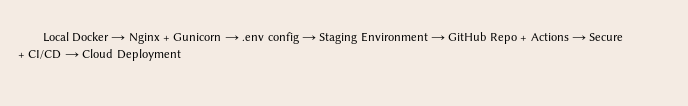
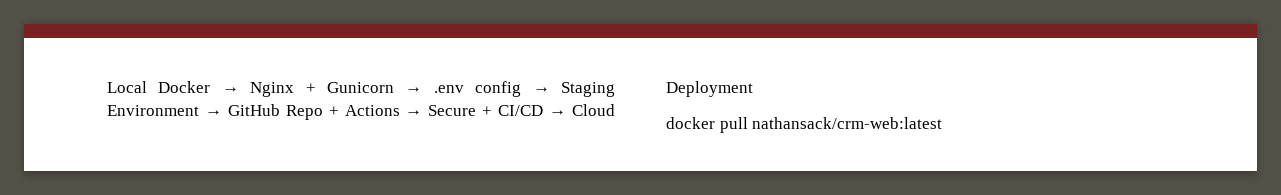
(181, 55) none -> [666,117,943,133] // docker pull nathansack/crm-web:latest

